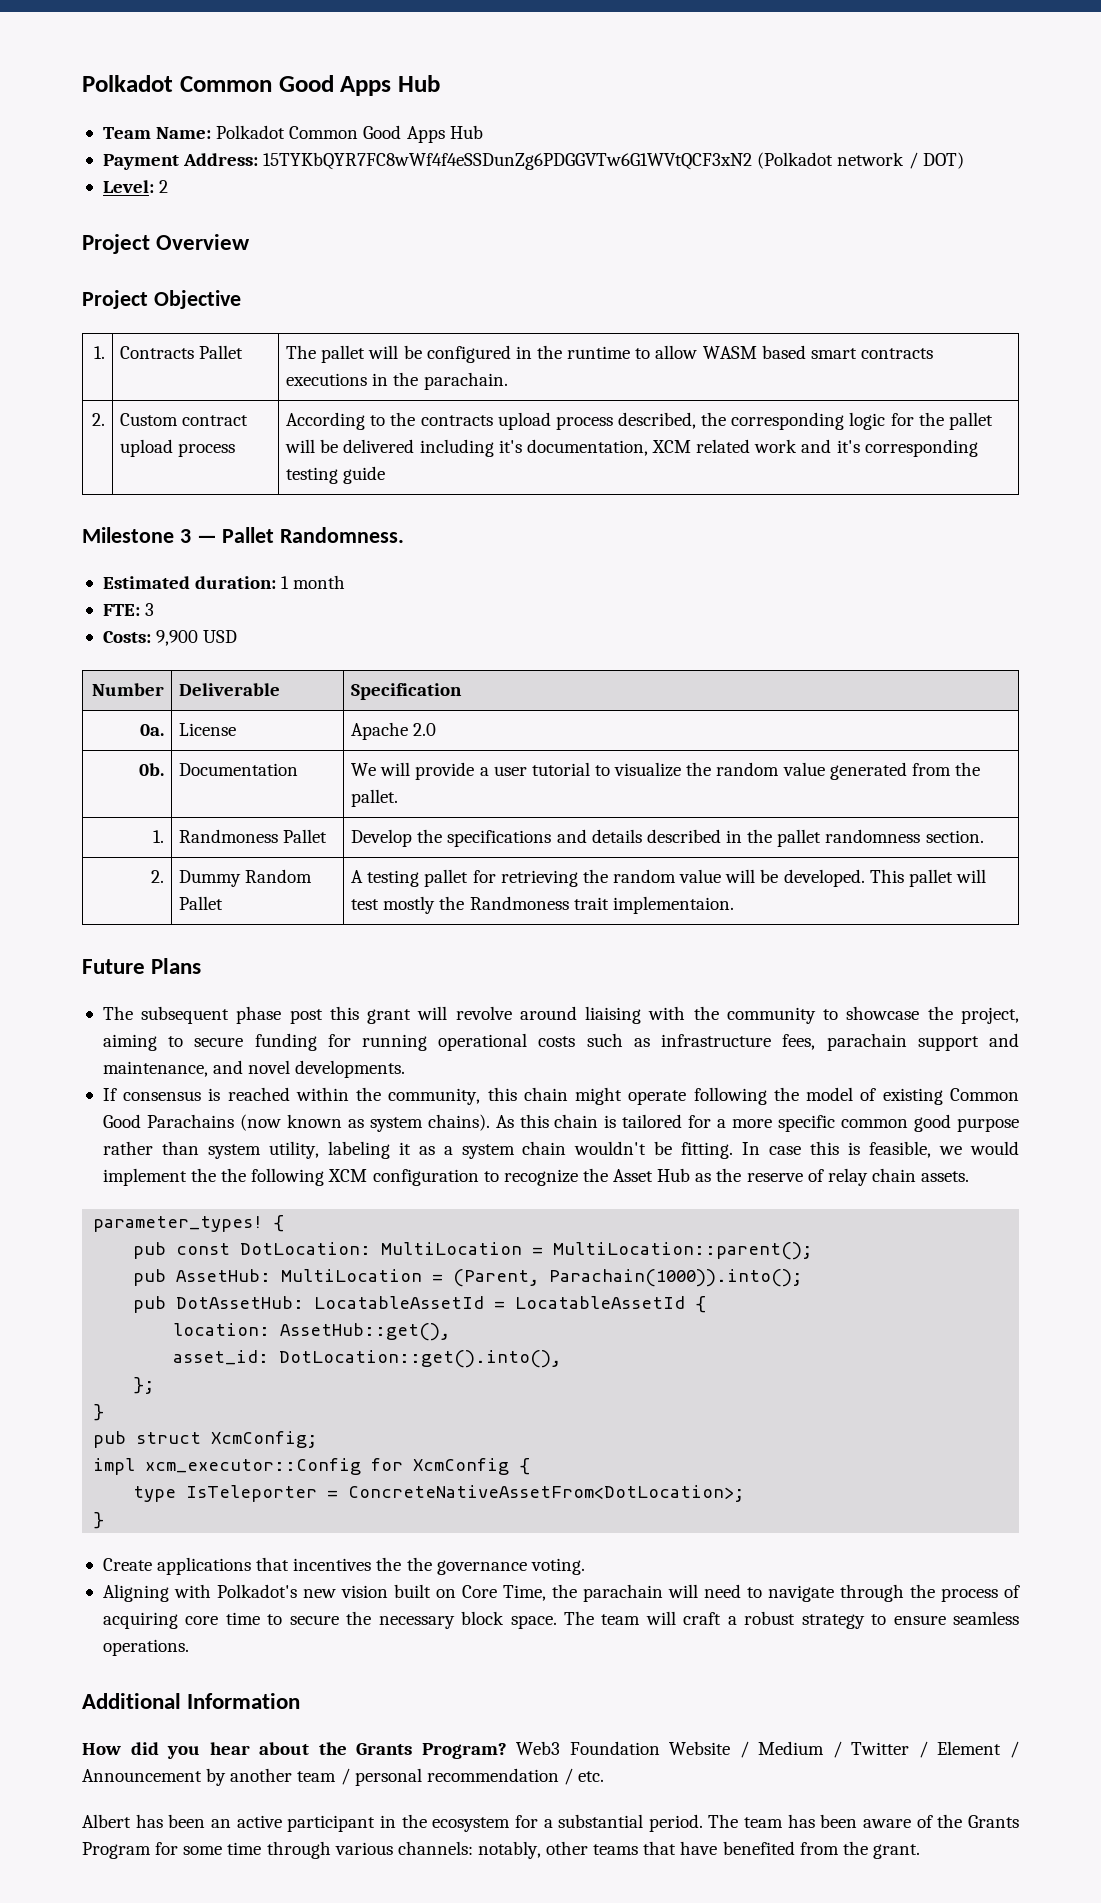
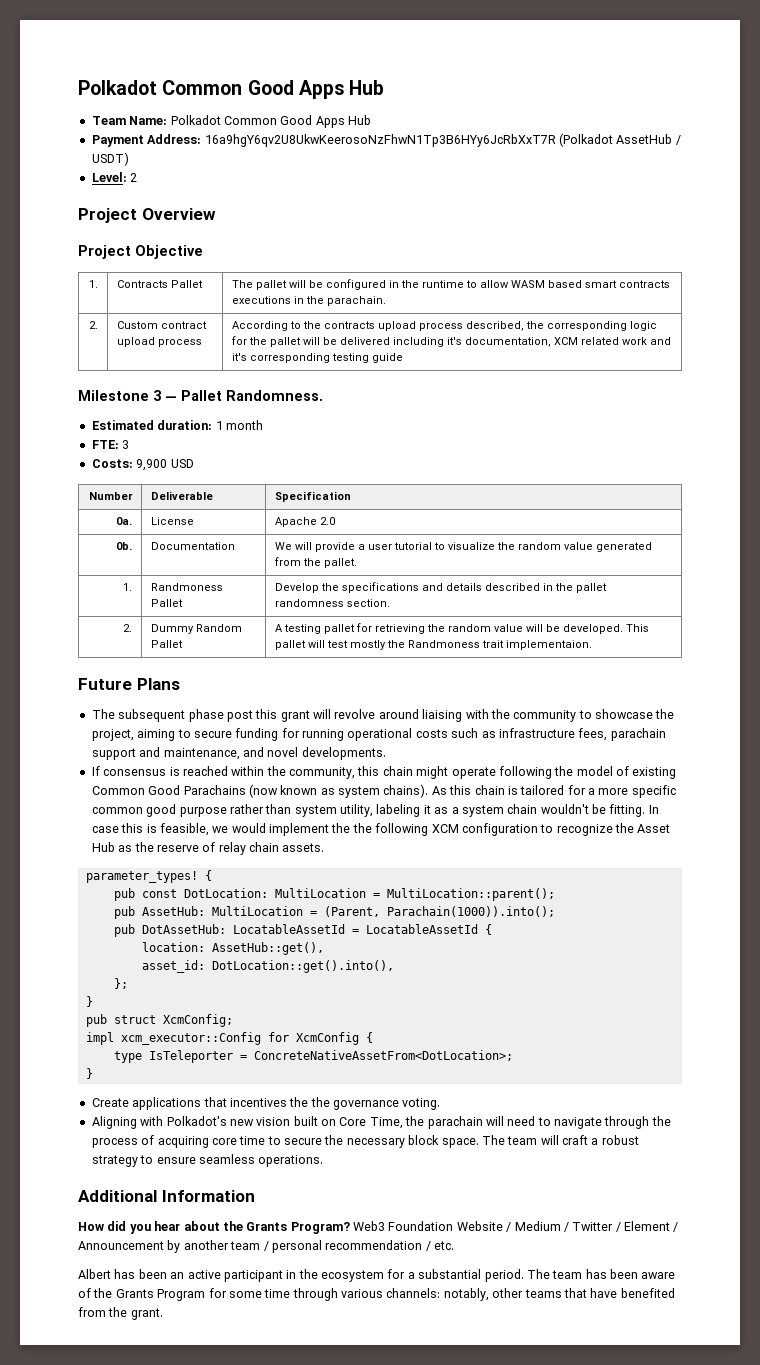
[263,152,964,170] 15TYKbQYR7FC8wWf4f4eSSDunZg6PDGGVTw6G1WVtQCF3xN2 (Polkadot network / DOT) -> [204,133,681,147] [91,152,129,166] 16a9hgY6qv2U8UkwKeerosoNzFhwN1Tp3B6HYy6JcRbXxT7R (Polkadot AssetHub / USDT)

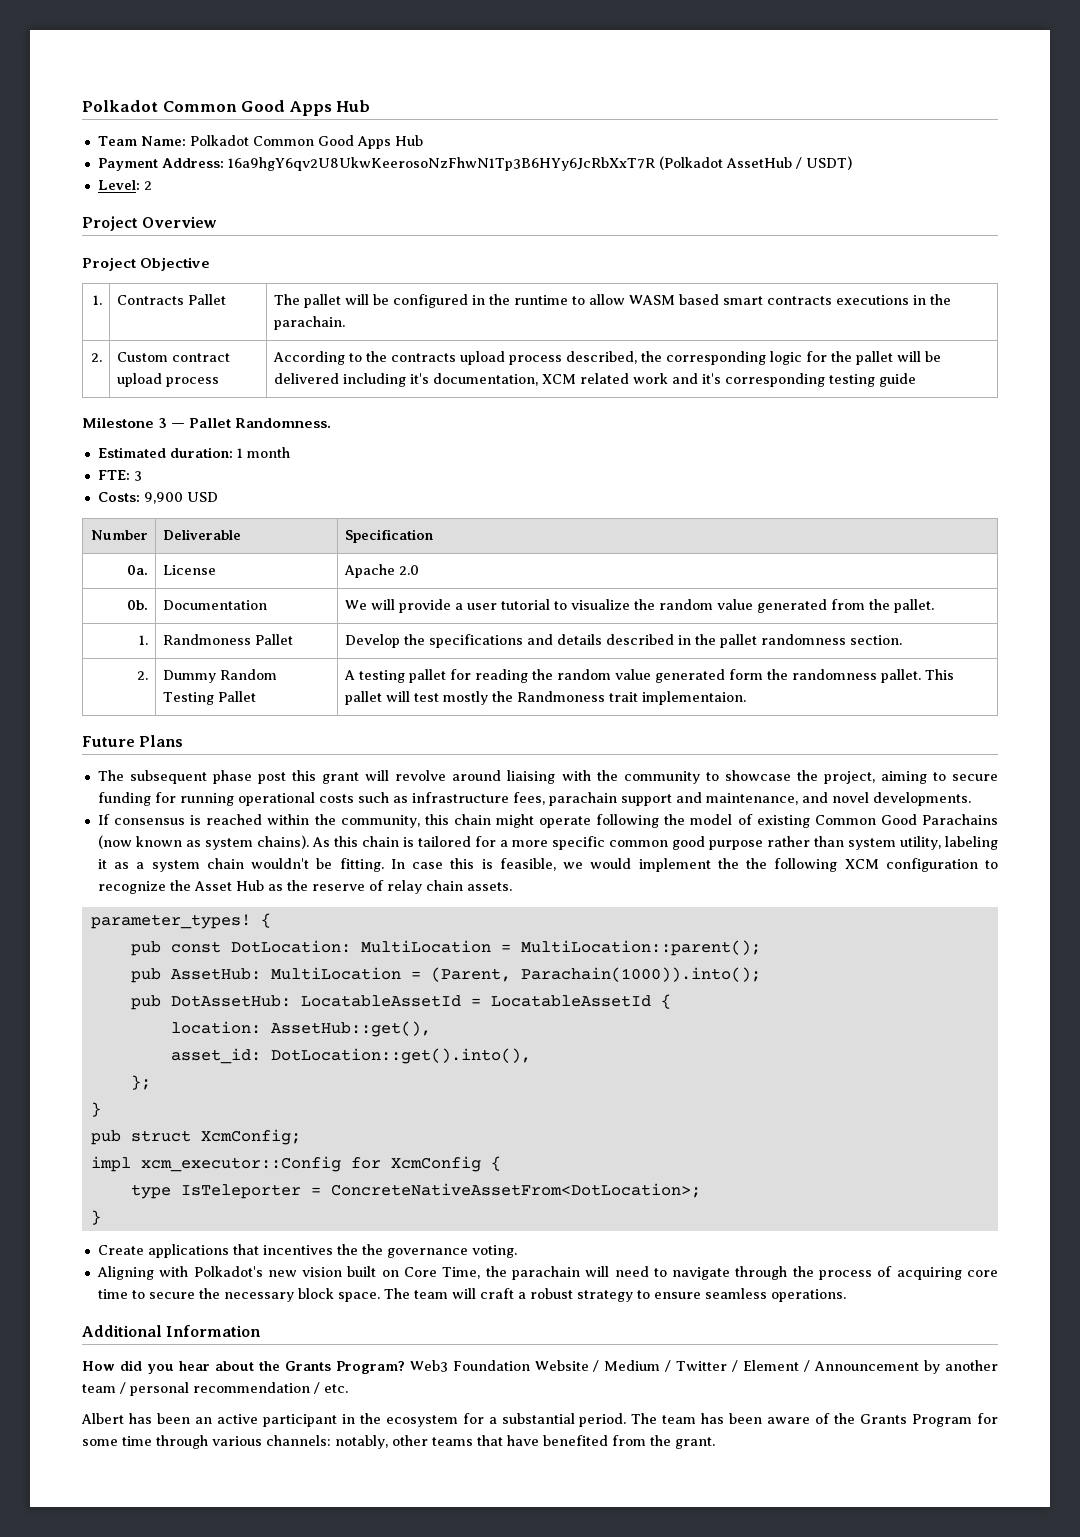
(242, 628) none -> [162,692,214,705] Testing
[374,624,623,634] retrieving the random value will be developed. -> [474,669,921,683] reading the random value generated form the randomness pallet.

